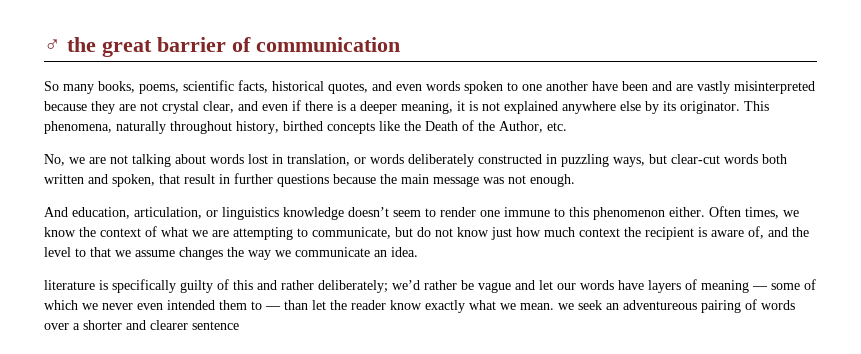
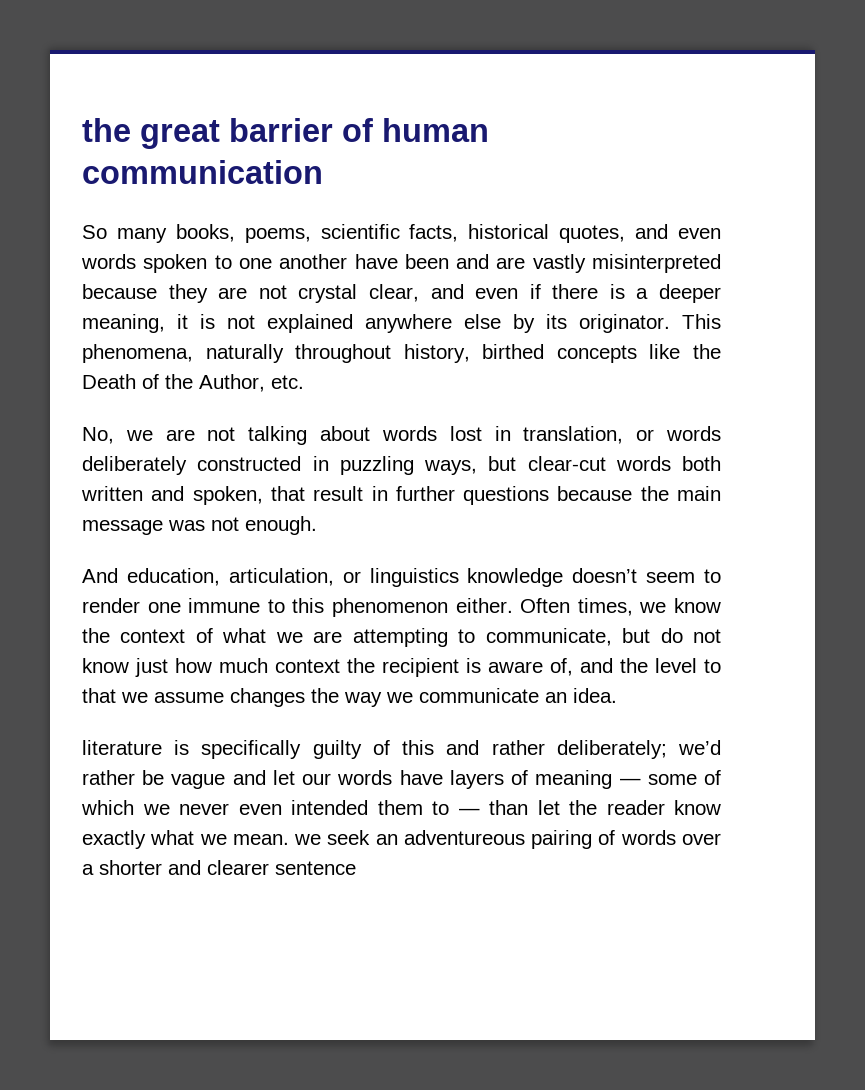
[44,39,61,52] ♂ -> (82, 130) none
(251, 44) none -> [382,118,489,142] human

